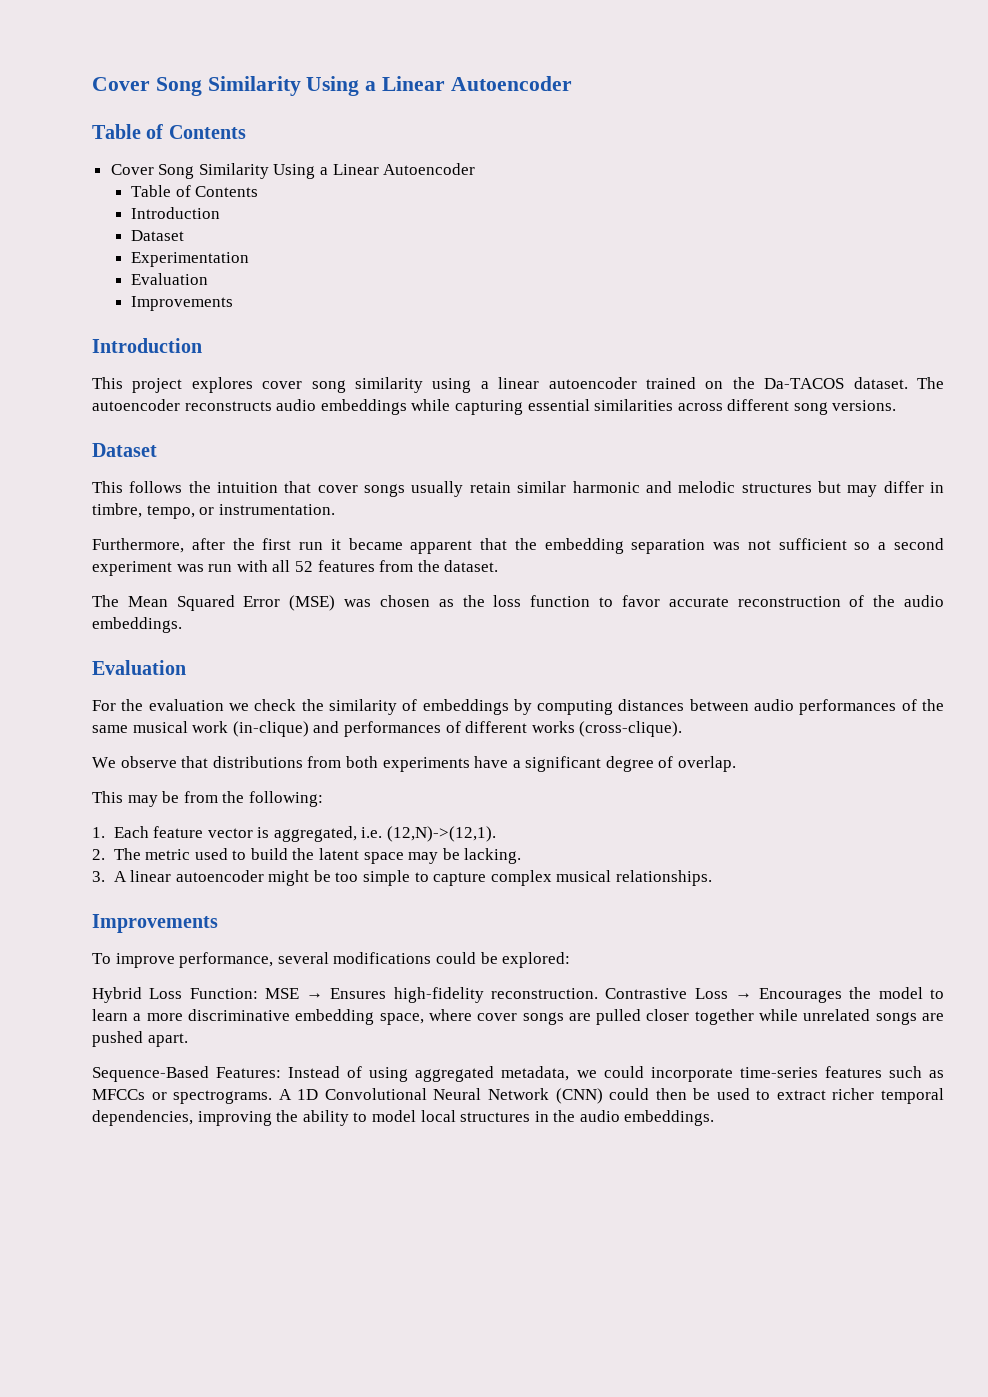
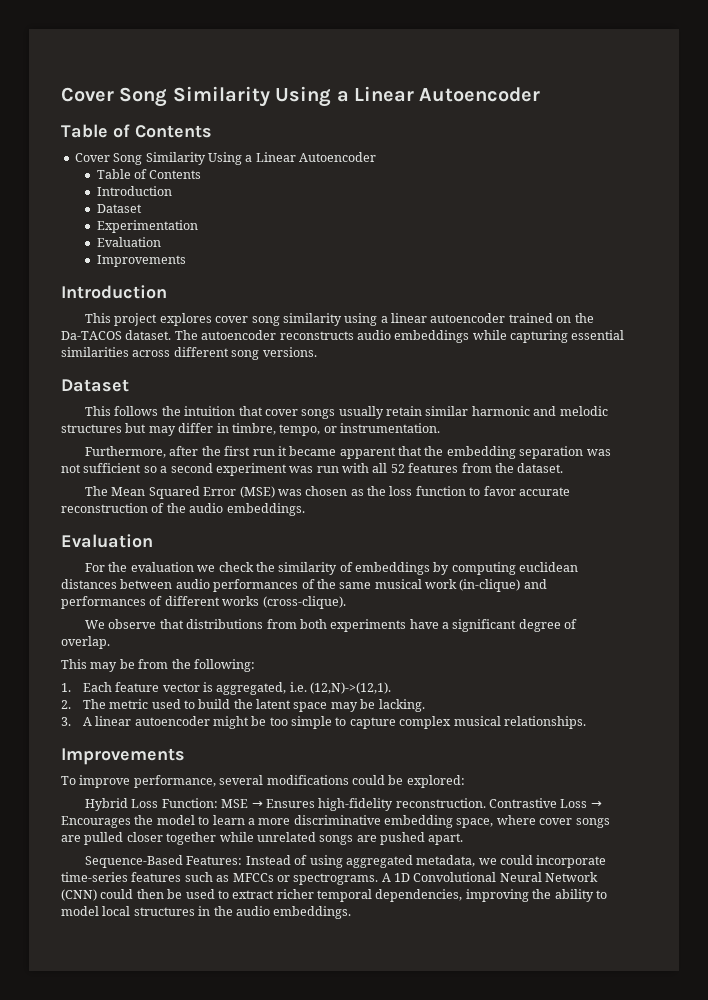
(614, 707) none -> [519,562,579,572] euclidean

